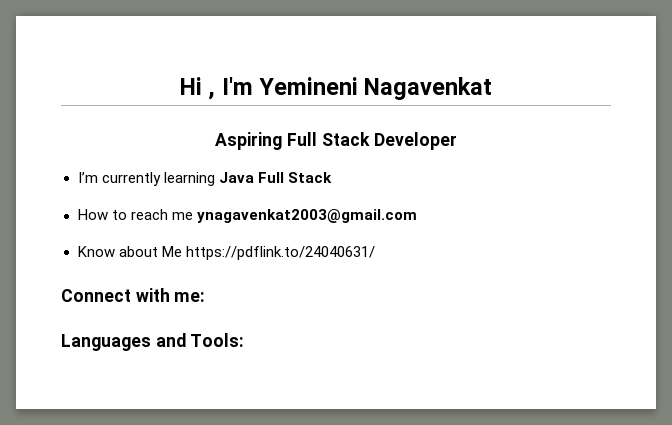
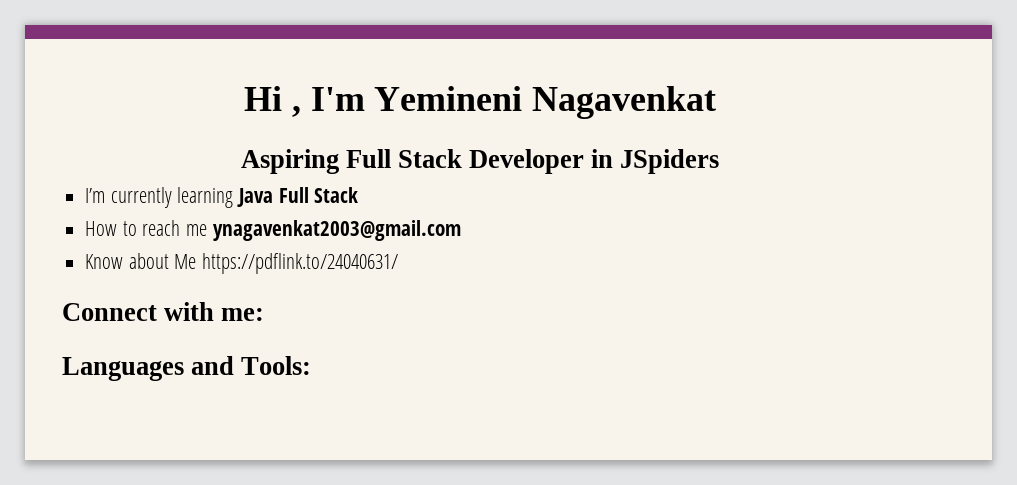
(457, 141) none -> [591,149,720,174] in JSpiders

